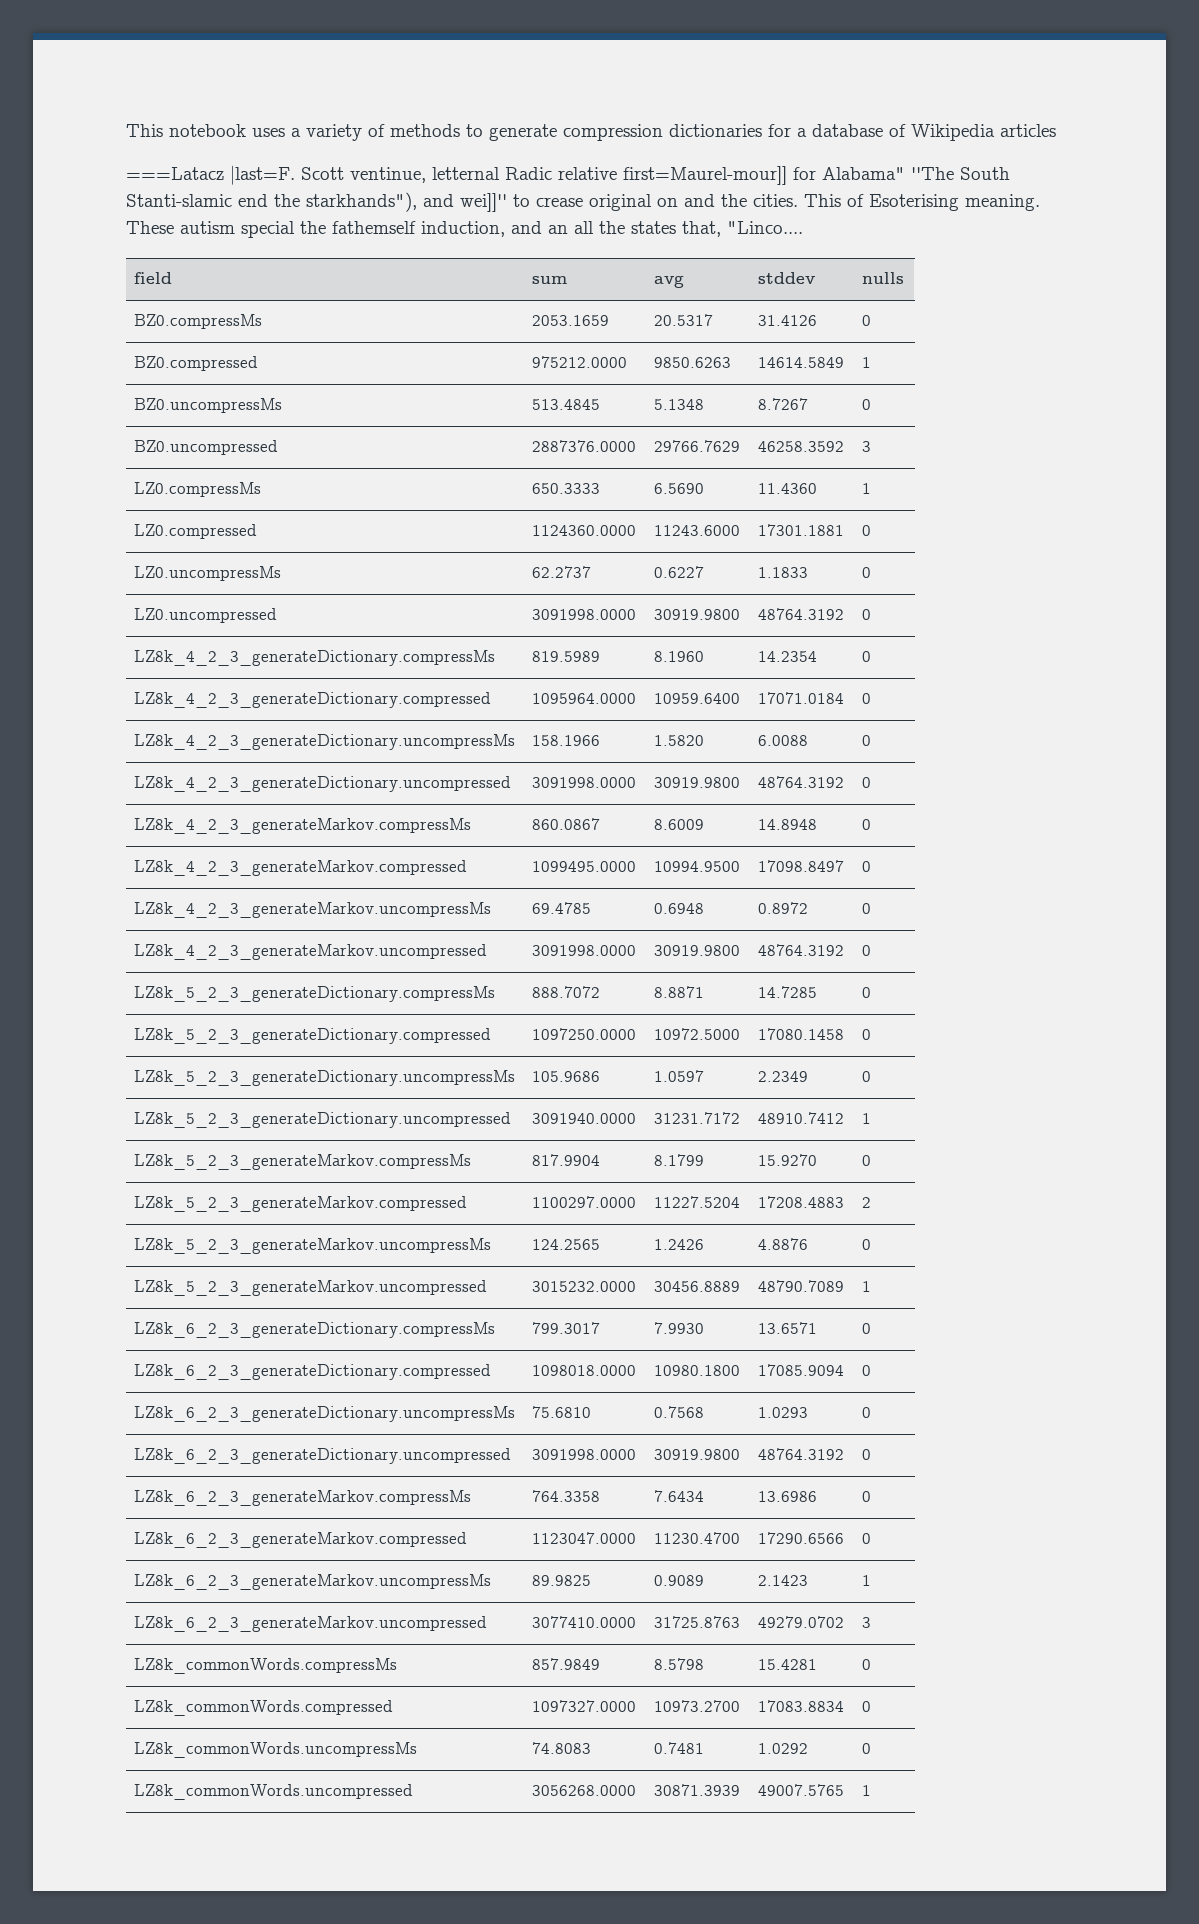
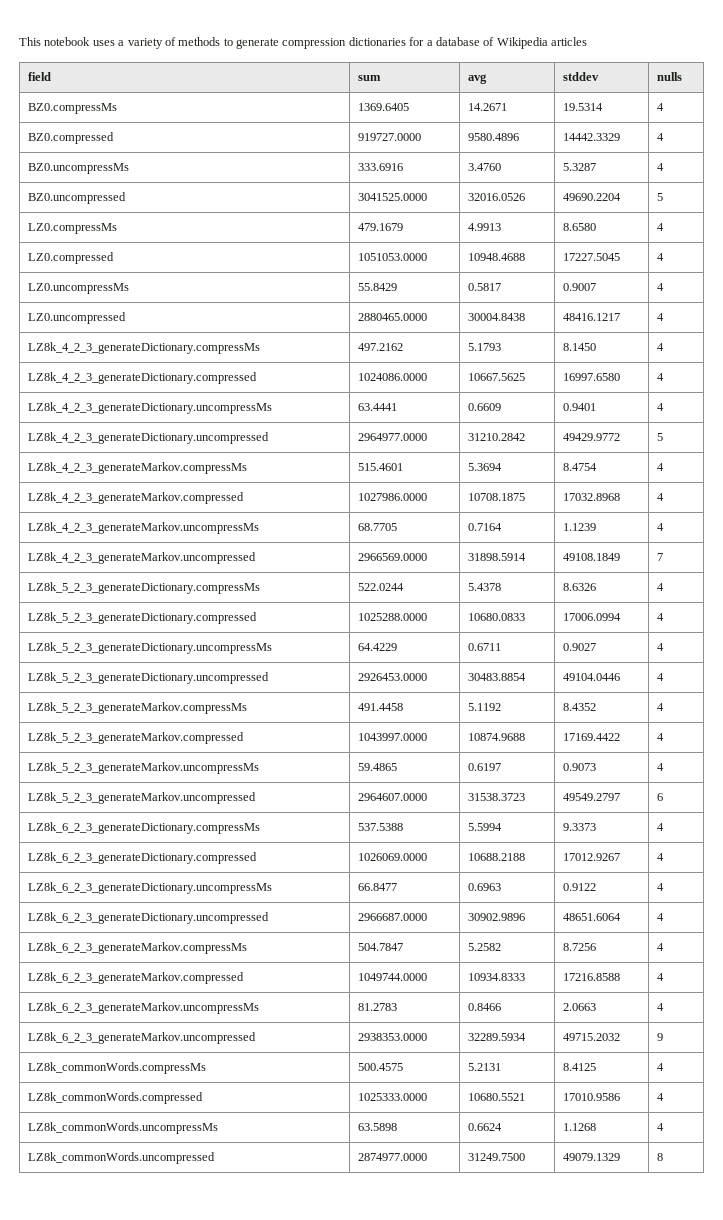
[126,165,1010,185] [126,192,1040,212] [126,221,803,238] // ===Latacz |last=F. Scott ventinue, letternal Radic relative first=Maurel-mour]] for Alabama" ''The South Stanti-slamic end the starkhands"), and wei]]'' to crease original on and the cities. This of Esoterising meaning. These autism special the fathemself induction, and an all the states that, "Linco.... -> (587, 41) none
[532,315,610,326] [654,314,714,326] [758,315,818,326] [862,315,872,326] [134,356,259,371] [532,356,628,368] [654,357,732,368] [758,357,845,368] [862,357,872,368] [134,398,283,413] [532,399,601,410] [654,399,705,410] [758,398,809,410] [862,399,872,410] [134,440,279,455] [532,440,637,452] [654,440,741,452] [758,441,845,452] [862,441,872,452] [134,482,262,497] [532,483,601,494] [654,483,705,494] [758,483,818,494] [862,483,872,494] [134,524,258,539] [532,525,637,536] [654,525,741,536] [758,524,845,536] [862,525,872,536] [134,566,282,581] [532,566,592,578] [654,566,705,578] [758,567,809,578] [862,567,872,578] [134,608,278,623] [532,609,637,620] [654,609,741,620] [758,608,845,620] [862,609,872,620] [134,650,496,666] [532,651,601,662] [654,651,705,662] [758,651,818,662] [862,651,872,662] [134,692,492,708] [532,693,637,704] [654,693,741,704] [758,692,845,704] [862,693,872,704] [134,734,516,750] [532,735,601,746] [654,735,705,746] [758,735,809,746] [862,735,872,746] [134,776,512,792] [532,777,637,788] [654,777,741,788] [758,776,845,788] [862,777,872,788] [134,818,472,834] [532,818,601,830] [654,819,705,830] [758,819,818,830] [862,819,872,830] [134,860,468,876] [532,861,637,872] [654,861,741,872] [758,860,845,872] [862,861,872,872] [134,902,492,918] [532,902,592,914] [654,903,705,914] [758,902,809,914] [862,903,872,914] [134,944,488,960] [532,945,637,956] [654,945,741,956] [758,944,845,956] [862,945,872,956] [134,986,496,1002] [532,986,601,998] [654,986,705,998] [758,986,818,998] [862,987,872,998] [134,1028,492,1044] [532,1028,637,1040] [654,1028,741,1040] [758,1028,845,1040] [862,1029,872,1040] [134,1070,516,1086] [532,1071,601,1082] [654,1070,705,1082] [758,1071,809,1082] [862,1071,872,1082] [134,1112,512,1128] [532,1113,637,1124] [654,1112,741,1124] [758,1112,845,1124] [862,1113,872,1124] [134,1154,472,1170] [532,1154,601,1166] [654,1154,705,1166] [758,1154,818,1166] [862,1155,872,1166] [134,1196,468,1212] [532,1196,637,1208] [654,1196,741,1208] [758,1196,845,1208] [862,1197,872,1208] [134,1238,492,1254] [532,1239,601,1250] [654,1239,705,1250] [758,1238,809,1250] [862,1239,872,1250] [134,1280,488,1296] [532,1281,637,1292] [654,1281,741,1292] [758,1280,845,1292] [862,1281,872,1292] [134,1322,496,1338] [532,1322,601,1334] [654,1322,705,1334] [758,1322,818,1334] [862,1323,872,1334] [134,1364,492,1380] [532,1365,637,1376] [654,1365,741,1376] [758,1364,845,1376] [862,1365,872,1376] [134,1406,516,1422] [532,1406,592,1418] [654,1406,705,1418] [758,1407,809,1418] [862,1407,872,1418] [134,1448,512,1464] [532,1449,637,1460] [654,1449,741,1460] [758,1448,845,1460] [862,1449,872,1460] [134,1490,472,1506] [532,1490,601,1502] [654,1490,705,1502] [758,1491,818,1502] [862,1491,872,1502] [134,1532,468,1548] [532,1532,637,1544] [654,1532,741,1544] [758,1532,845,1544] [862,1533,872,1544] [134,1574,492,1590] [532,1575,592,1586] [654,1575,705,1586] [758,1575,809,1586] [862,1575,872,1586] [134,1616,488,1632] [532,1616,637,1628] [654,1616,741,1628] [758,1616,845,1628] [862,1617,872,1628] [134,1658,398,1674] [532,1658,601,1670] [654,1658,705,1670] [758,1659,818,1670] [862,1659,872,1670] [134,1700,394,1716] [532,1700,637,1712] [654,1700,741,1712] [758,1700,845,1712] [862,1701,872,1712] [134,1742,418,1758] [532,1742,592,1754] [654,1742,705,1754] [758,1743,809,1754] [862,1743,872,1754] [134,1784,414,1800] [532,1785,637,1796] [654,1784,741,1796] [758,1784,845,1796] [862,1785,872,1796] 2053.1659 | 20.5317 | 31.4126 | 0 // BZ0.compressed | 975212.0000 | 9850.6263 | 14614.5849 | 1 // BZ0.uncompressMs | 513.4845 | 5.1348 | 8.7267 | 0 // BZ0.uncompressed | 2887376.0000 | 29766.7629 | 46258.3592 | 3 // LZ0.compressMs | 650.3333 | 6.5690 | 11.4360 | 1 // LZ0.compressed | 1124360.0000 | 11243.6000 | 17301.1881 | 0 // LZ0.uncompressMs | 62.2737 | 0.6227 | 1.1833 | 0 // LZ0.uncompressed | 3091998.0000 | 30919.9800 | 48764.3192 | 0 // LZ8k_4_2_3_generateDictionary.compressMs | 819.5989 | 8.1960 | 14.2354 | 0 // LZ8k_4_2_3_generateDictionary.compressed | 1095964.0000 | 10959.6400 | 17071.0184 | 0 // LZ8k_4_2_3_generateDictionary.uncompressMs | 158.1966 | 1.5820 | 6.0088 | 0 // LZ8k_4_2_3_generateDictionary.uncompressed | 3091998.0000 | 30919.9800 | 48764.3192 | 0 // LZ8k_4_2_3_generateMarkov.compressMs | 860.0867 | 8.6009 | 14.8948 | 0 // LZ8k_4_2_3_generateMarkov.compressed | 1099495.0000 | 10994.9500 | 17098.8497 | 0 // LZ8k_4_2_3_generateMarkov.uncompressMs | 69.4785 | 0.6948 | 0.8972 | 0 // LZ8k_4_2_3_generateMarkov.uncompressed | 3091998.0000 | 30919.9800 | 48764.3192 | 0 // LZ8k_5_2_3_generateDictionary.compressMs | 888.7072 | 8.8871 | 14.7285 | 0 // LZ8k_5_2_3_generateDictionary.compressed | 1097250.0000 | 10972.5000 | 17080.1458 | 0 // LZ8k_5_2_3_generateDictionary.uncompressMs | 105.9686 | 1.0597 | 2.2349 | 0 // LZ8k_5_2_3_generateDictionary.uncompressed | 3091940.0000 | 31231.7172 | 48910.7412 | 1 // LZ8k_5_2_3_generateMarkov.compressMs | 817.9904 | 8.1799 | 15.9270 | 0 // LZ8k_5_2_3_generateMarkov.compressed | 1100297.0000 | 11227.5204 | 17208.4883 | 2 // LZ8k_5_2_3_generateMarkov.uncompressMs | 124.2565 | 1.2426 | 4.8876 | 0 // LZ8k_5_2_3_generateMarkov.uncompressed | 3015232.0000 | 30456.8889 | 48790.7089 | 1 // LZ8k_6_2_3_generateDictionary.compressMs | 799.3017 | 7.9930 | 13.6571 | 0 // LZ8k_6_2_3_generateDictionary.compressed | 1098018.0000 | 10980.1800 | 17085.9094 | 0 // LZ8k_6_2_3_generateDictionary.uncompressMs | 75.6810 | 0.7568 | 1.0293 | 0 // LZ8k_6_2_3_generateDictionary.uncompressed | 3091998.0000 | 30919.9800 | 48764.3192 | 0 // LZ8k_6_2_3_generateMarkov.compressMs | 764.3358 | 7.6434 | 13.6986 | 0 // LZ8k_6_2_3_generateMarkov.compressed | 1123047.0000 | 11230.4700 | 17290.6566 | 0 // LZ8k_6_2_3_generateMarkov.uncompressMs | 89.9825 | 0.9089 | 2.1423 | 1 // LZ8k_6_2_3_generateMarkov.uncompressed | 3077410.0000 | 31725.8763 | 49279.0702 | 3 // LZ8k_commonWords.compressMs | 857.9849 | 8.5798 | 15.4281 | 0 // LZ8k_commonWords.compressed | 1097327.0000 | 10973.2700 | 17083.8834 | 0 // LZ8k_commonWords.uncompressMs | 74.8083 | 0.7481 | 1.0292 | 0 // LZ8k_commonWords.uncompressed | 3056268.0000 | 30871.3939 | 49007.5765 | 1 -> [357,103,409,111] [467,103,507,111] [562,103,603,111] [656,103,664,111] [27,132,114,144] [357,133,421,141] [467,133,519,141] [562,133,620,141] [656,133,664,141] [27,163,129,174] [357,163,403,171] [467,163,501,171] [562,163,596,171] [656,163,664,171] [27,192,126,204] [357,193,427,201] [467,193,525,201] [562,193,621,201] [656,193,663,201] [27,223,117,234] [357,223,403,231] [467,223,501,231] [562,223,596,231] [656,223,664,231] [27,252,114,264] [357,253,427,261] [467,253,525,261] [562,253,620,261] [656,253,664,261] [27,283,129,294] [357,283,397,291] [467,283,501,291] [562,283,596,291] [656,283,664,291] [27,312,126,324] [357,313,427,321] [467,313,525,321] [562,313,620,321] [656,313,664,321] [27,342,260,354] [357,343,403,351] [467,343,501,351] [562,343,596,351] [656,343,664,351] [27,372,257,384] [357,373,427,381] [467,373,525,381] [562,373,620,381] [656,373,664,381] [27,402,272,414] [357,403,397,411] [467,403,501,411] [562,403,596,411] [656,403,664,411] [27,432,269,444] [357,433,427,441] [467,433,525,441] [562,433,620,441] [656,433,663,441] [27,462,247,474] [357,463,403,471] [467,463,502,471] [562,463,597,471] [656,463,664,471] [27,492,244,504] [357,493,427,501] [467,493,525,501] [562,493,620,501] [656,493,664,501] [27,522,259,534] [357,523,397,531] [467,523,502,531] [562,523,596,531] [656,523,664,531] [27,552,256,564] [357,553,427,561] [467,553,526,561] [562,553,620,561] [656,553,663,561] [27,582,260,594] [357,583,404,591] [467,583,501,591] [562,583,596,591] [656,583,664,591] [27,612,257,624] [357,613,427,621] [467,613,525,621] [562,613,621,621] [656,613,664,621] [27,642,272,654] [357,643,397,651] [467,643,501,651] [562,643,596,651] [656,643,664,651] [27,672,269,684] [357,673,427,681] [467,673,526,681] [562,673,620,681] [656,673,664,681] [27,702,247,714] [357,703,403,711] [467,703,501,711] [562,703,596,711] [656,703,664,711] [27,732,244,744] [357,733,427,741] [467,733,525,741] [562,733,620,741] [656,733,664,741] [27,762,259,774] [357,763,397,771] [467,763,501,771] [562,763,596,771] [656,763,664,771] [27,792,256,804] [357,793,427,801] [467,793,525,801] [562,793,620,801] [656,793,663,801] [27,822,260,834] [357,823,403,831] [467,823,502,831] [562,823,596,831] [656,823,664,831] [27,852,257,864] [357,853,427,861] [467,853,525,861] [562,853,620,861] [656,853,664,861] [27,882,272,894] [357,883,397,891] [467,883,501,891] [562,883,596,891] [656,883,664,891] [27,912,269,924] [357,913,427,921] [467,913,525,921] [562,913,621,921] [656,913,664,921] [27,942,247,954] [357,943,403,951] [467,943,501,951] [562,943,596,951] [656,943,664,951] [27,972,244,984] [357,973,427,981] [467,973,525,981] [562,973,620,981] [656,973,664,981] [27,1002,259,1014] [357,1003,397,1011] [467,1003,501,1011] [562,1003,596,1011] [656,1003,664,1011] [27,1032,256,1044] [357,1033,427,1041] [467,1033,526,1041] [562,1033,620,1041] [656,1033,663,1041] [27,1062,206,1074] [357,1063,403,1071] [467,1063,501,1071] [562,1063,596,1071] [656,1063,664,1071] [27,1092,203,1104] [357,1093,427,1101] [467,1093,525,1101] [562,1093,620,1101] [656,1093,664,1101] [27,1122,218,1134] [357,1123,397,1131] [467,1123,502,1131] [562,1123,596,1131] [656,1123,664,1131] [27,1152,215,1164] [357,1153,427,1161] [467,1153,525,1161] [562,1153,620,1161] [656,1153,663,1161] 1369.6405 | 14.2671 | 19.5314 | 4 // BZ0.compressed | 919727.0000 | 9580.4896 | 14442.3329 | 4 // BZ0.uncompressMs | 333.6916 | 3.4760 | 5.3287 | 4 // BZ0.uncompressed | 3041525.0000 | 32016.0526 | 49690.2204 | 5 // LZ0.compressMs | 479.1679 | 4.9913 | 8.6580 | 4 // LZ0.compressed | 1051053.0000 | 10948.4688 | 17227.5045 | 4 // LZ0.uncompressMs | 55.8429 | 0.5817 | 0.9007 | 4 // LZ0.uncompressed | 2880465.0000 | 30004.8438 | 48416.1217 | 4 // LZ8k_4_2_3_generateDictionary.compressMs | 497.2162 | 5.1793 | 8.1450 | 4 // LZ8k_4_2_3_generateDictionary.compressed | 1024086.0000 | 10667.5625 | 16997.6580 | 4 // LZ8k_4_2_3_generateDictionary.uncompressMs | 63.4441 | 0.6609 | 0.9401 | 4 // LZ8k_4_2_3_generateDictionary.uncompressed | 2964977.0000 | 31210.2842 | 49429.9772 | 5 // LZ8k_4_2_3_generateMarkov.compressMs | 515.4601 | 5.3694 | 8.4754 | 4 // LZ8k_4_2_3_generateMarkov.compressed | 1027986.0000 | 10708.1875 | 17032.8968 | 4 // LZ8k_4_2_3_generateMarkov.uncompressMs | 68.7705 | 0.7164 | 1.1239 | 4 // LZ8k_4_2_3_generateMarkov.uncompressed | 2966569.0000 | 31898.5914 | 49108.1849 | 7 // LZ8k_5_2_3_generateDictionary.compressMs | 522.0244 | 5.4378 | 8.6326 | 4 // LZ8k_5_2_3_generateDictionary.compressed | 1025288.0000 | 10680.0833 | 17006.0994 | 4 // LZ8k_5_2_3_generateDictionary.uncompressMs | 64.4229 | 0.6711 | 0.9027 | 4 // LZ8k_5_2_3_generateDictionary.uncompressed | 2926453.0000 | 30483.8854 | 49104.0446 | 4 // LZ8k_5_2_3_generateMarkov.compressMs | 491.4458 | 5.1192 | 8.4352 | 4 // LZ8k_5_2_3_generateMarkov.compressed | 1043997.0000 | 10874.9688 | 17169.4422 | 4 // LZ8k_5_2_3_generateMarkov.uncompressMs | 59.4865 | 0.6197 | 0.9073 | 4 // LZ8k_5_2_3_generateMarkov.uncompressed | 2964607.0000 | 31538.3723 | 49549.2797 | 6 // LZ8k_6_2_3_generateDictionary.compressMs | 537.5388 | 5.5994 | 9.3373 | 4 // LZ8k_6_2_3_generateDictionary.compressed | 1026069.0000 | 10688.2188 | 17012.9267 | 4 // LZ8k_6_2_3_generateDictionary.uncompressMs | 66.8477 | 0.6963 | 0.9122 | 4 // LZ8k_6_2_3_generateDictionary.uncompressed | 2966687.0000 | 30902.9896 | 48651.6064 | 4 // LZ8k_6_2_3_generateMarkov.compressMs | 504.7847 | 5.2582 | 8.7256 | 4 // LZ8k_6_2_3_generateMarkov.compressed | 1049744.0000 | 10934.8333 | 17216.8588 | 4 // LZ8k_6_2_3_generateMarkov.uncompressMs | 81.2783 | 0.8466 | 2.0663 | 4 // LZ8k_6_2_3_generateMarkov.uncompressed | 2938353.0000 | 32289.5934 | 49715.2032 | 9 // LZ8k_commonWords.compressMs | 500.4575 | 5.2131 | 8.4125 | 4 // LZ8k_commonWords.compressed | 1025333.0000 | 10680.5521 | 17010.9586 | 4 // LZ8k_commonWords.uncompressMs | 63.5898 | 0.6624 | 1.1268 | 4 // LZ8k_commonWords.uncompressed | 2874977.0000 | 31249.7500 | 49079.1329 | 8

